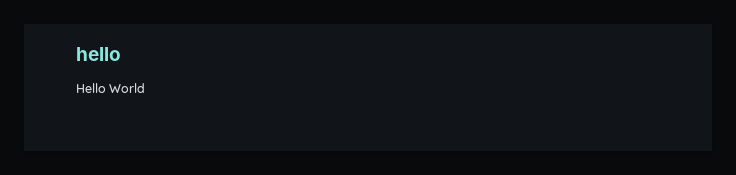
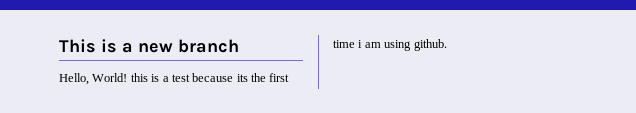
[76,47,121,61] [76,83,146,93] hello // Hello World -> [59,39,239,53] [59,73,290,85] [333,39,447,51] This is a new branch // Hello, World! this is a test because its the first time i am using github.

